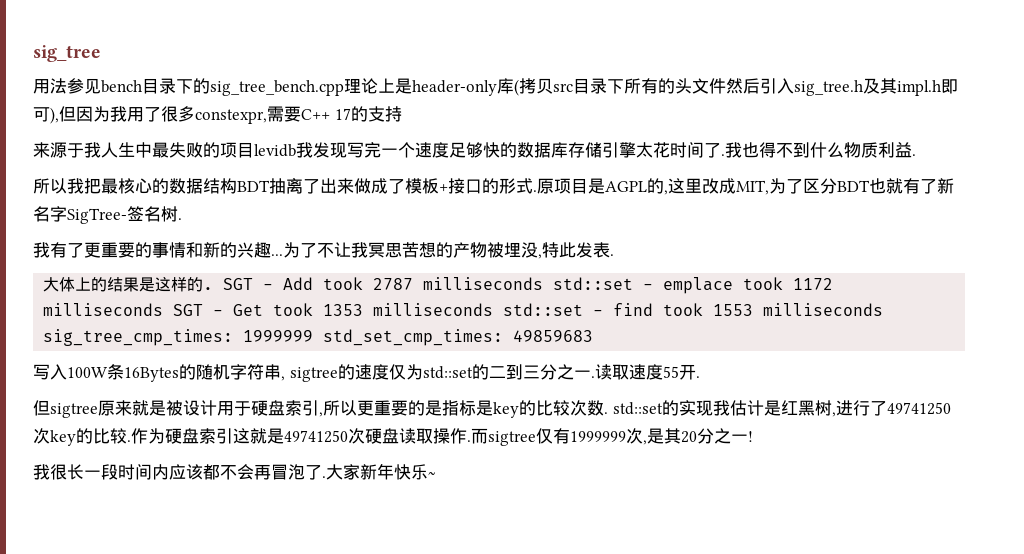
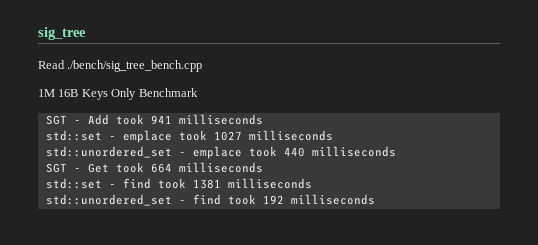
[33,78,958,96] [33,106,402,124] [33,142,916,158] [33,178,954,195] [33,206,182,224] [33,242,614,259] [43,277,214,292] 用法参见bench目录下的sig_tree_bench.cpp理论上是header-only库(拷贝src目录下所有的头文件然后引入sig_tree.h及其impl.h即可),但因为我用了很多constexpr,需要C++ 17的支持 // 来源于我人生中最失败的项目levidb我发现写完一个速度足够快的数据库存储引擎太花时间了.我也得不到什么物质利益. // 所以我把最核心的数据结构BDT抽离了出来做成了模板+接口的形式.原项目是AGPL的,这里改成MIT,为了区分BDT也就有了新名字SigTree-签名树. // 我有了更重要的事情和新的兴趣...为了不让我冥思苦想的产物被埋没,特此发表. // 大体上的结果是这样的. -> [38,60,203,72] [38,88,198,100] Read ./bench/sig_tree_bench.cpp // 1M 16B Keys Only Benchmark //
[373,277,544,290] 2787 milliseconds -> [150,114,263,125] 941 milliseconds //
[793,278,834,290] [43,303,164,316] 1172 milliseconds -> [213,130,333,141] [45,146,396,159] 1027 milliseconds // std::unordered_set - emplace took 440 milliseconds //
[323,303,494,316] 1353 milliseconds -> [150,162,263,173] 664 milliseconds //
[713,303,884,316] [43,329,594,346] [33,364,700,382] [33,400,951,418] [33,428,753,446] [33,463,436,480] 1553 milliseconds sig_tree_cmp_times: 1999999 std_set_cmp_times: 49859683 // 写入100W条16Bytes的随机字符串, sigtree的速度仅为std::set的二到三分之一.读取速度55开. // 但sigtree原来就是被设计用于硬盘索引,所以更重要的是指标是key的比较次数. std::set的实现我估计是红黑树,进行了49741250次key的比较.作为硬盘索引这就是49741250次硬盘读取操作.而sigtree仅有1999999次,是其20分之一! // 我很长一段时间内应该都不会再冒泡了.大家新年快乐~ -> [192,178,312,189] [45,194,375,206] 1381 milliseconds // std::unordered_set - find took 192 milliseconds

